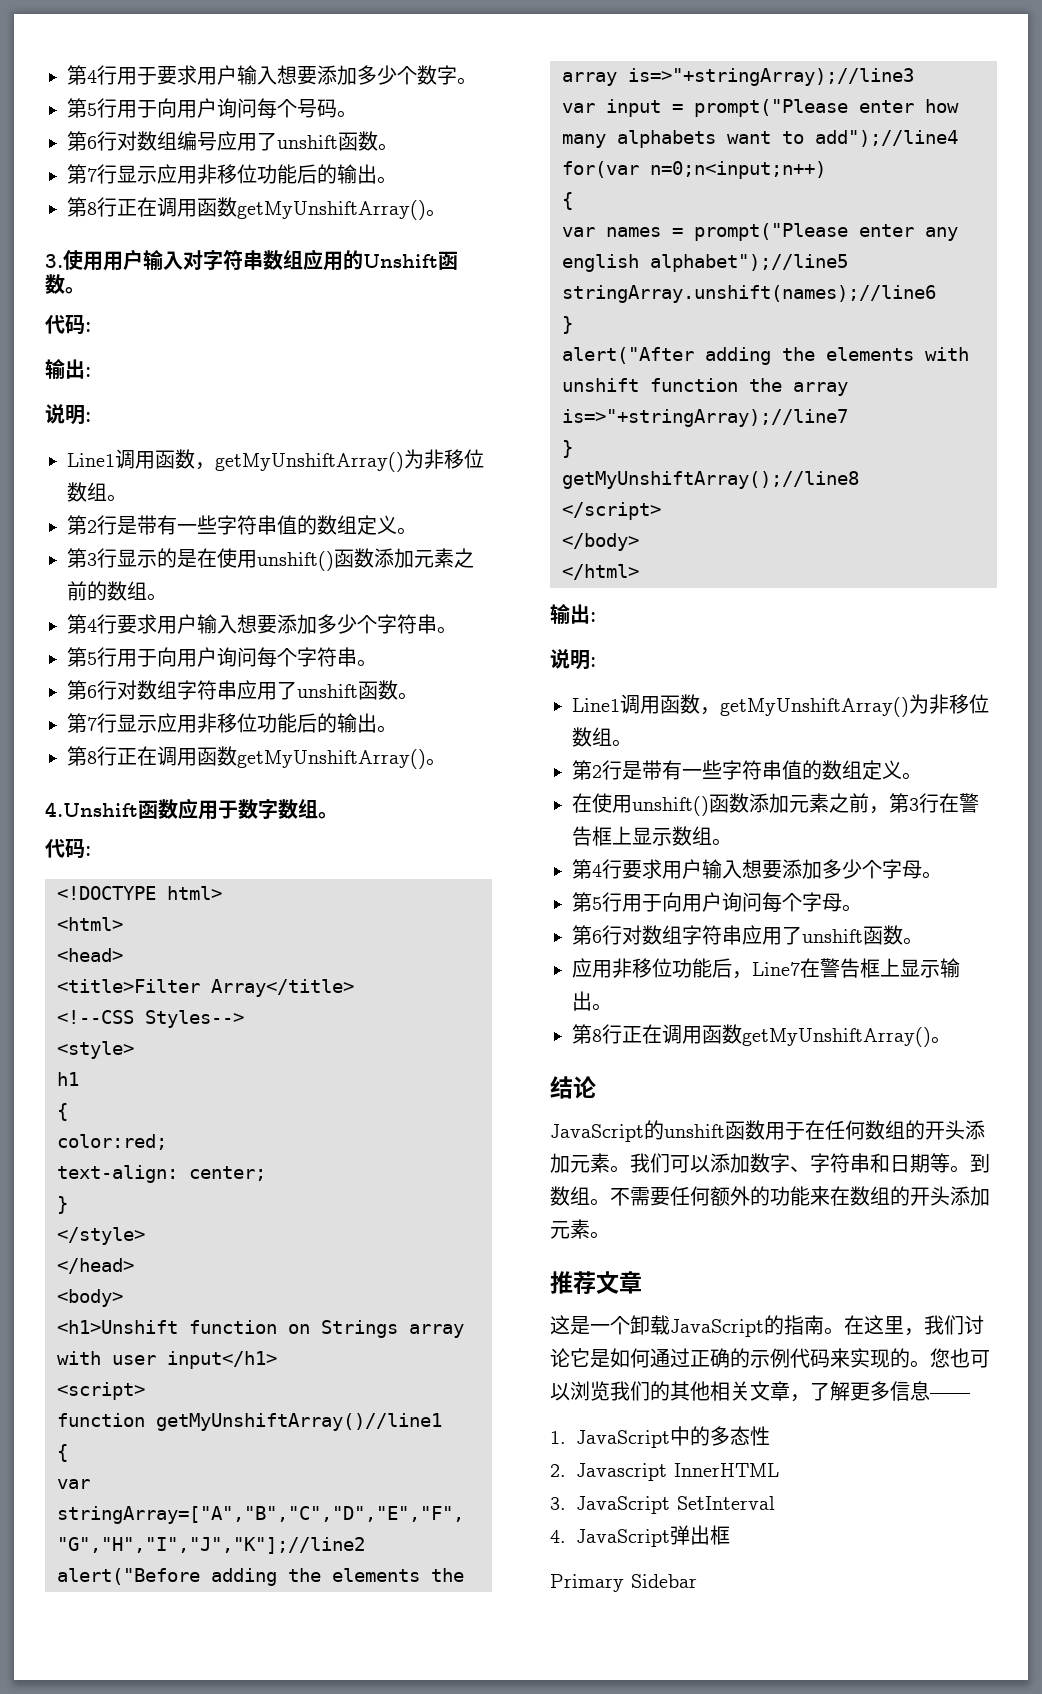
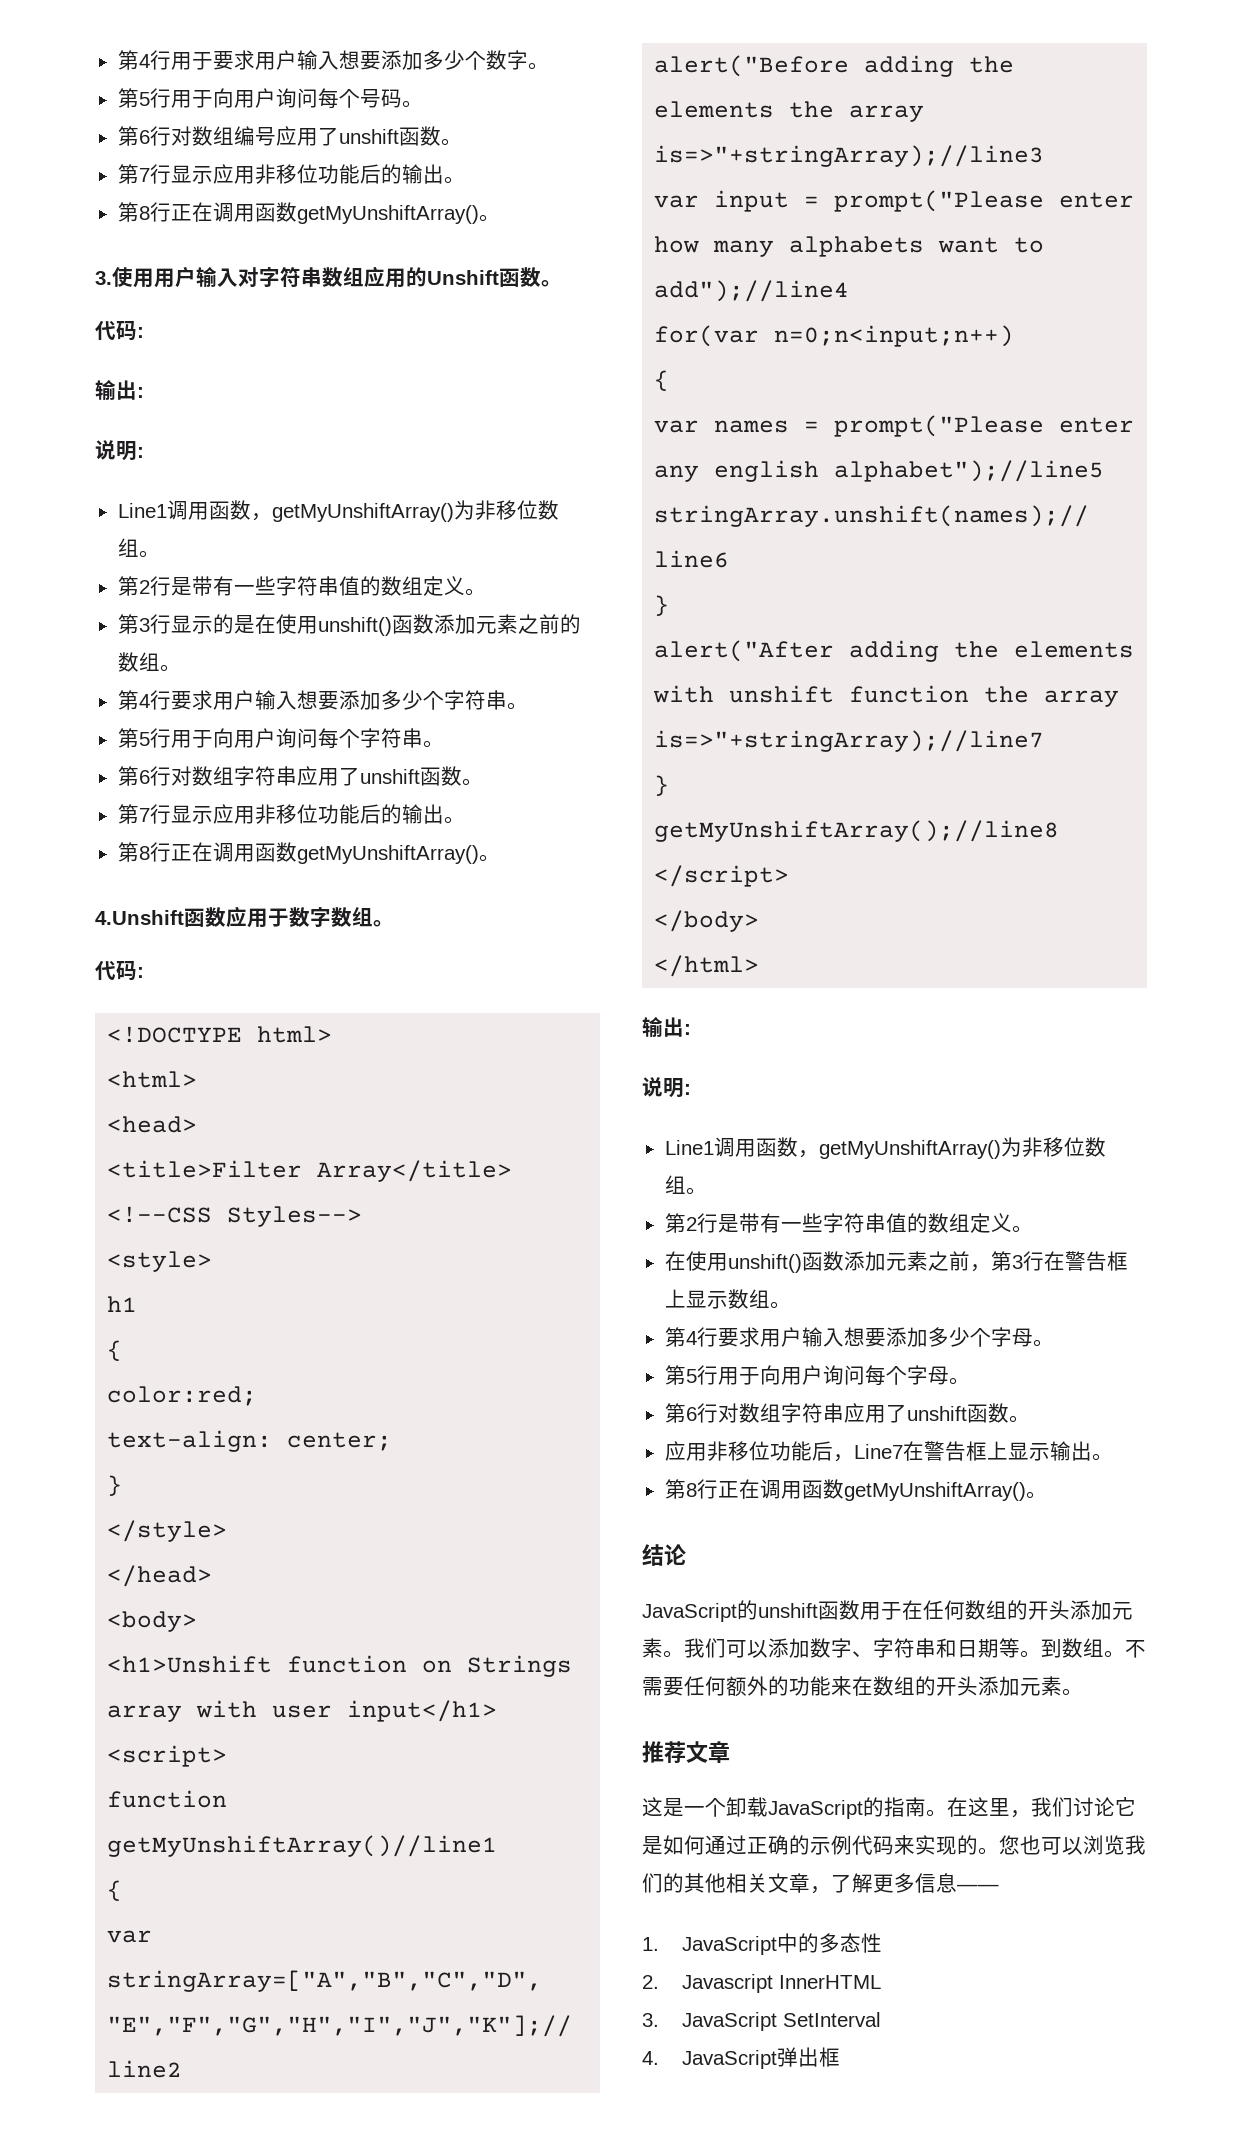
[550,1574,697,1592] // Primary Sidebar -> (841, 2057) none

